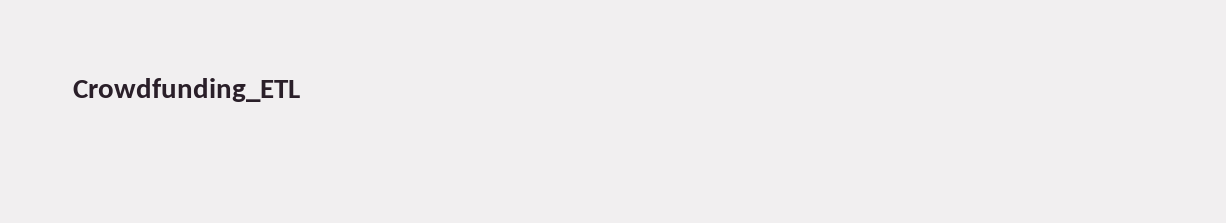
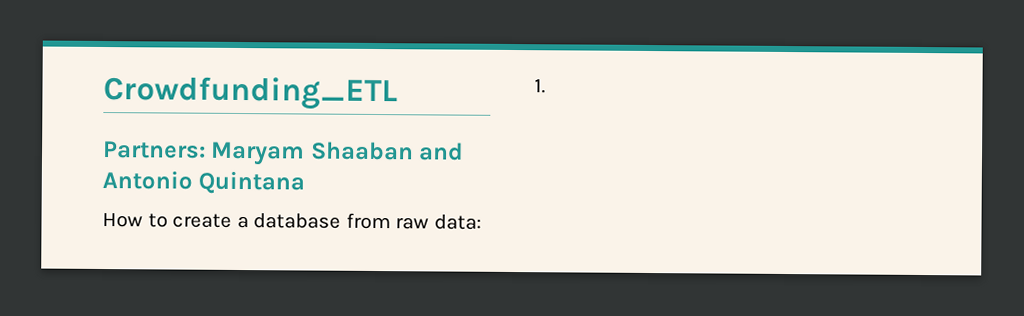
(300, 90) none -> [102,141,465,166] [102,170,306,195] [102,212,482,230] [534,79,546,94] // Partners: Maryam Shaaban and Antonio Quintana // How to create a database from raw data: 1.

